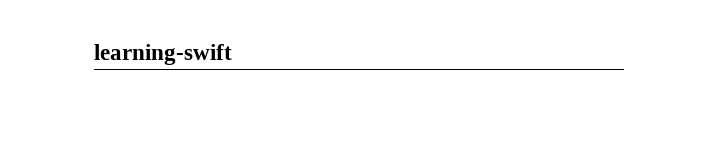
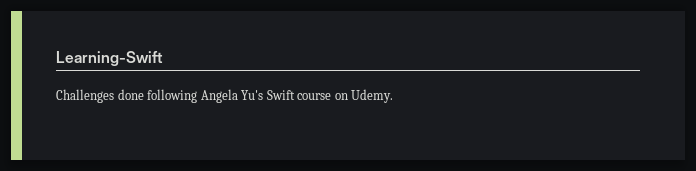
[94,44,232,65] learning-swift -> [56,51,163,66] [56,89,394,103] Learning-Swift // Challenges done following Angela Yu's Swift course on Udemy.

